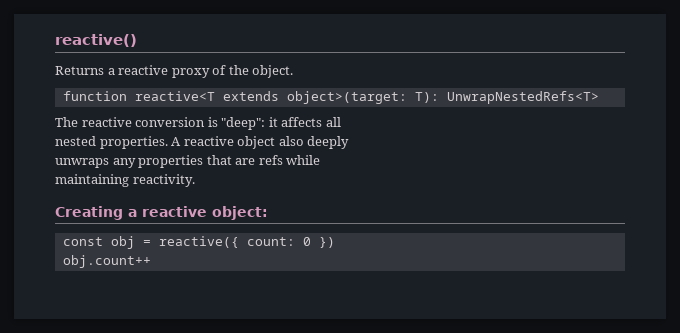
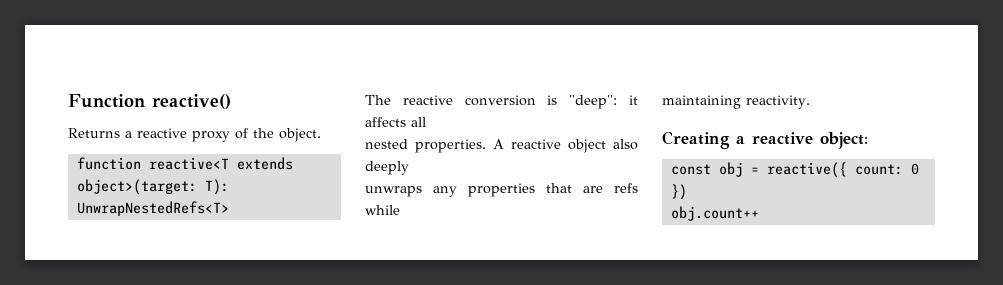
(55, 40) none -> [68,94,145,108] Function

